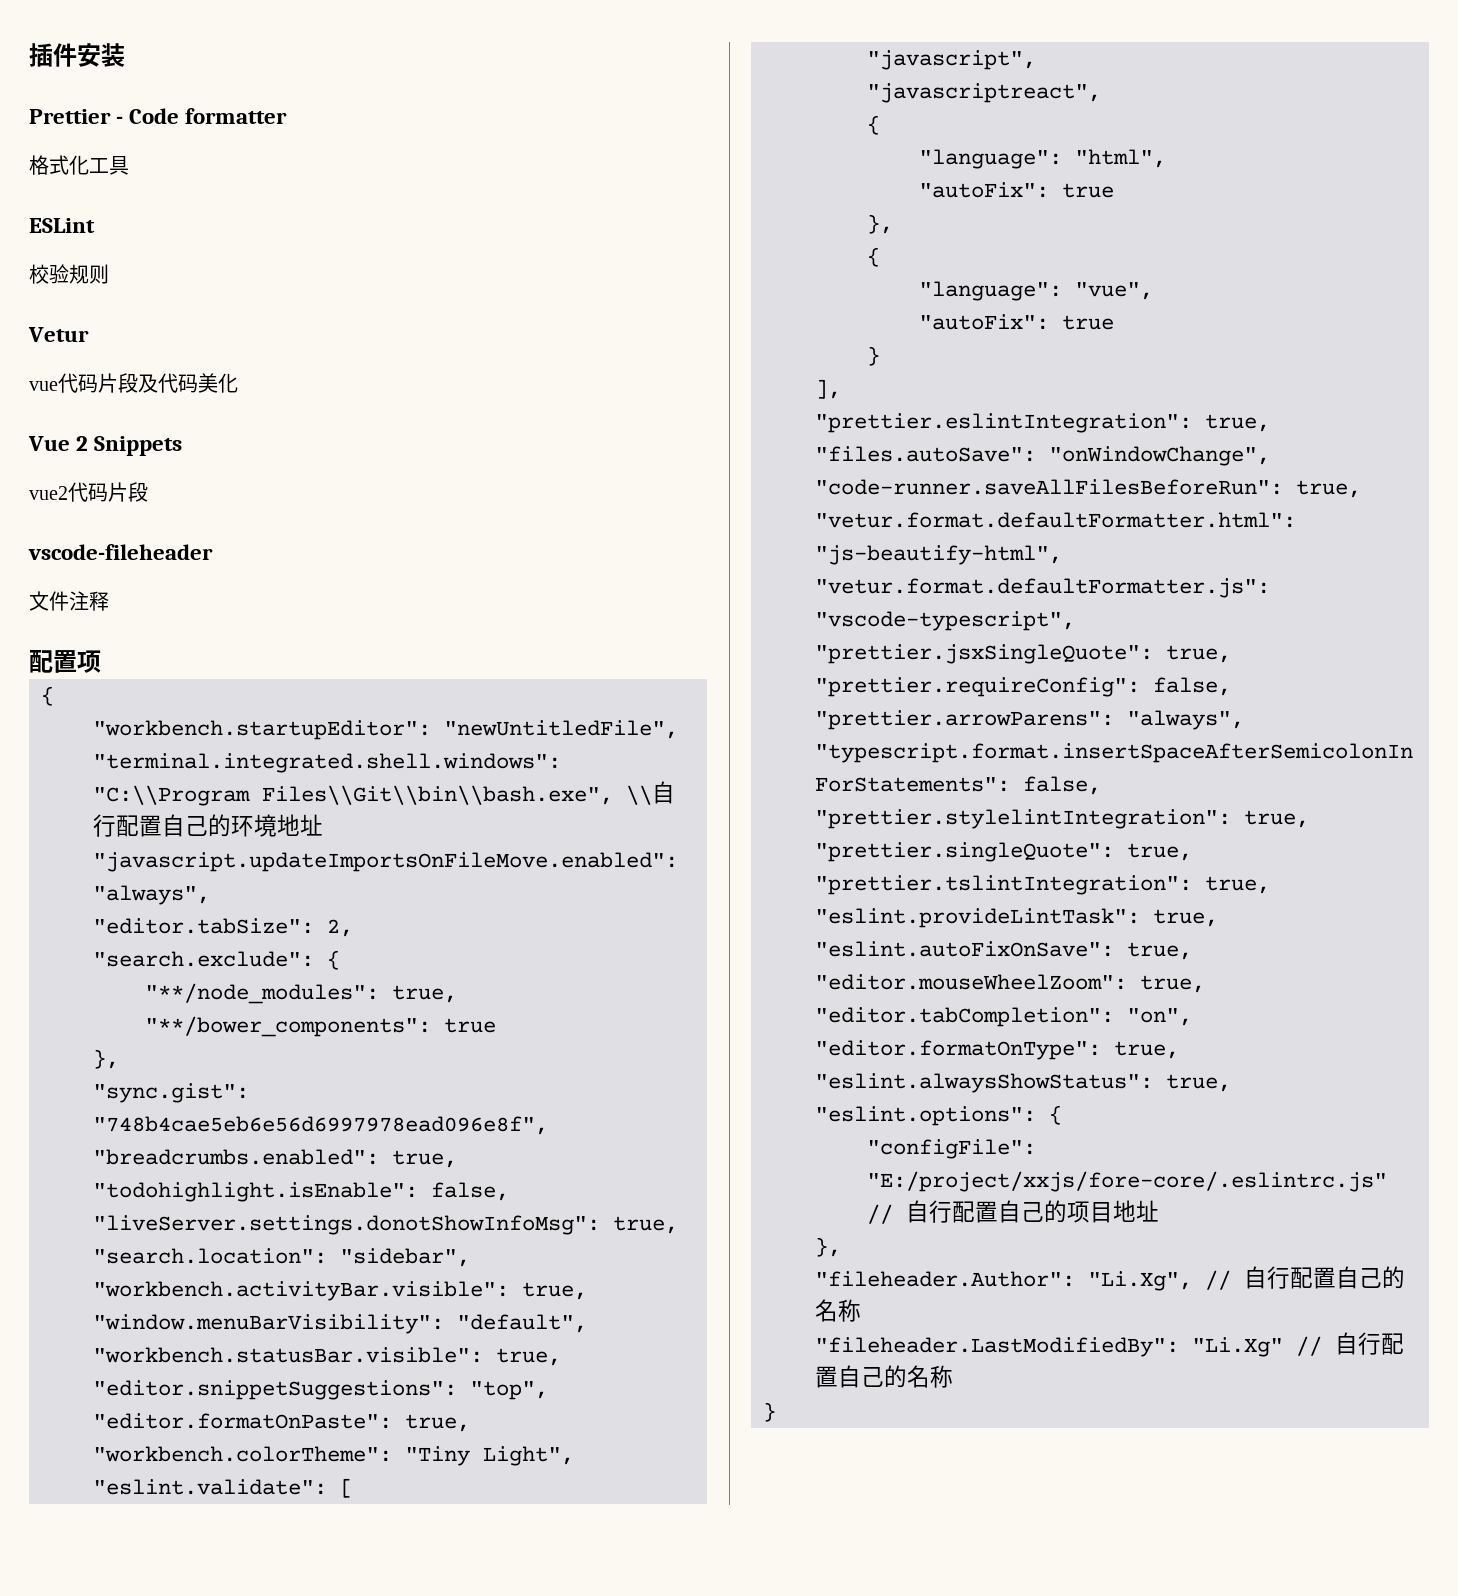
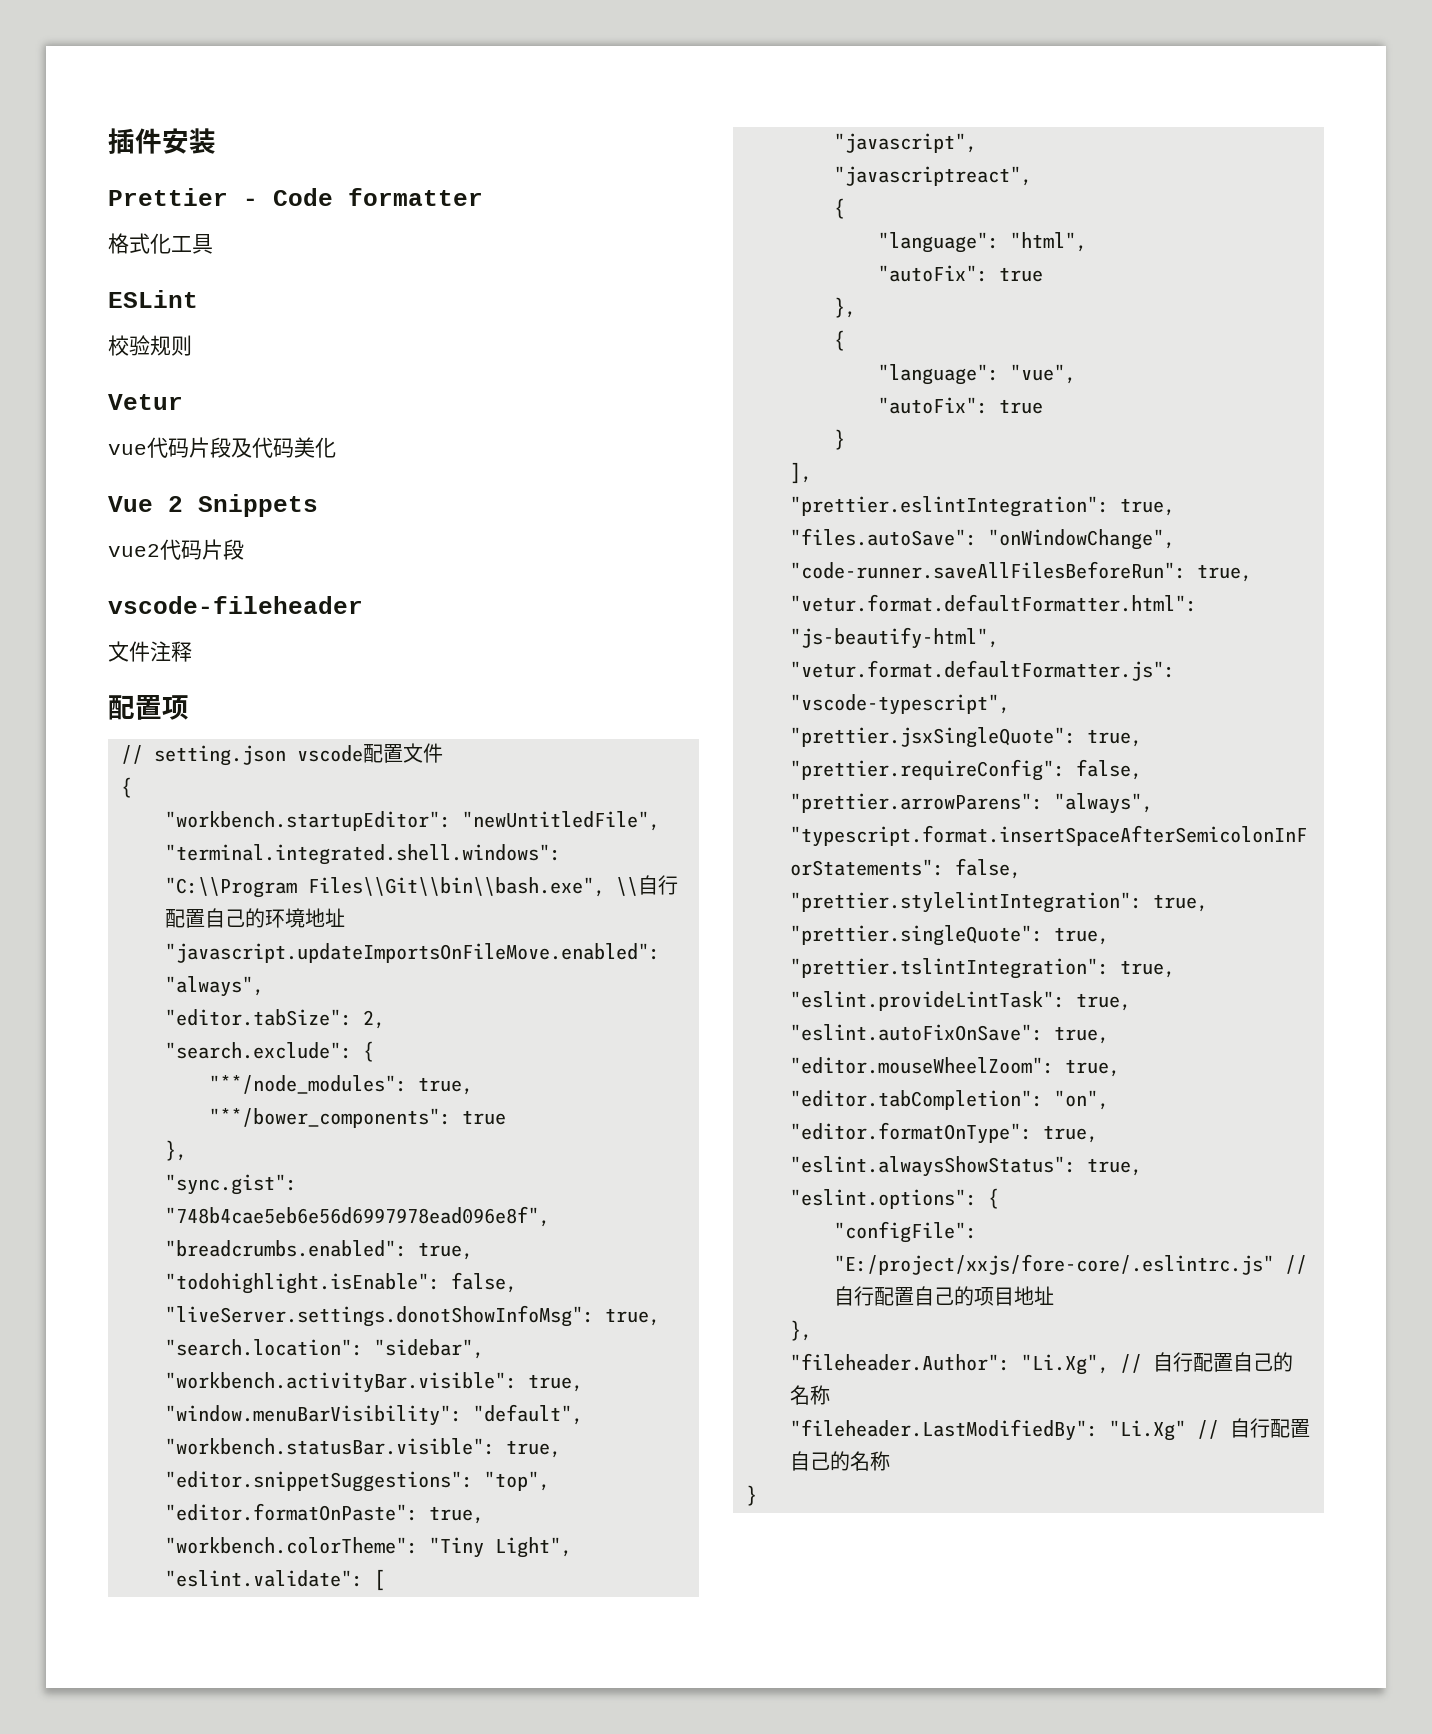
(101, 661) none -> [120,743,443,766] // // setting.json vscode配置文件

